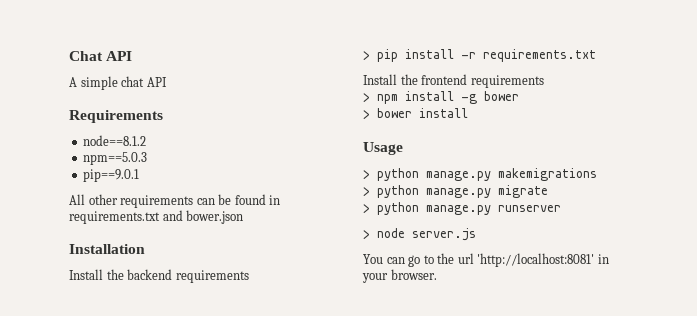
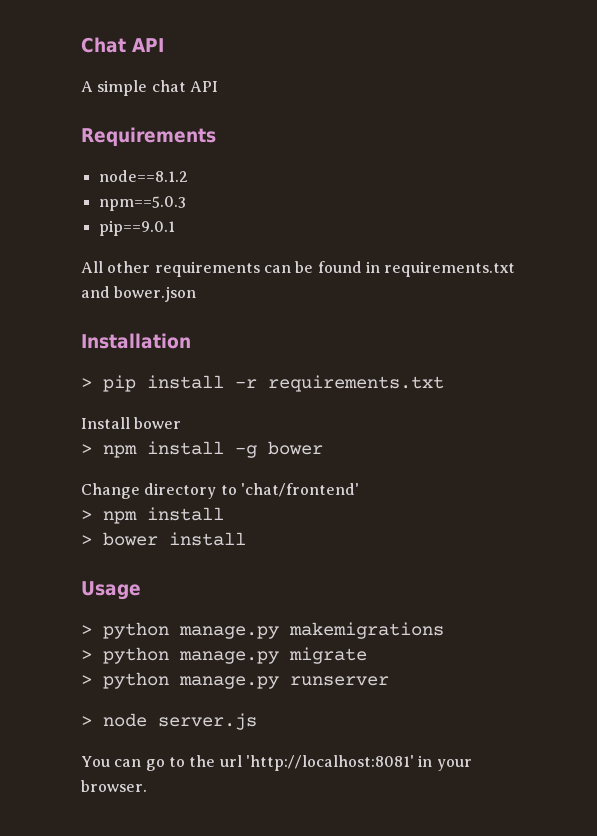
[69,269,249,283] // Install the backend requirements -> (191, 341) none
[400,74,544,88] the frontend requirements -> [134,417,182,429] bower
(519, 96) none -> [81,483,359,499] [81,507,224,524] // Change directory to 'chat/frontend' // > npm install

